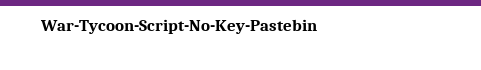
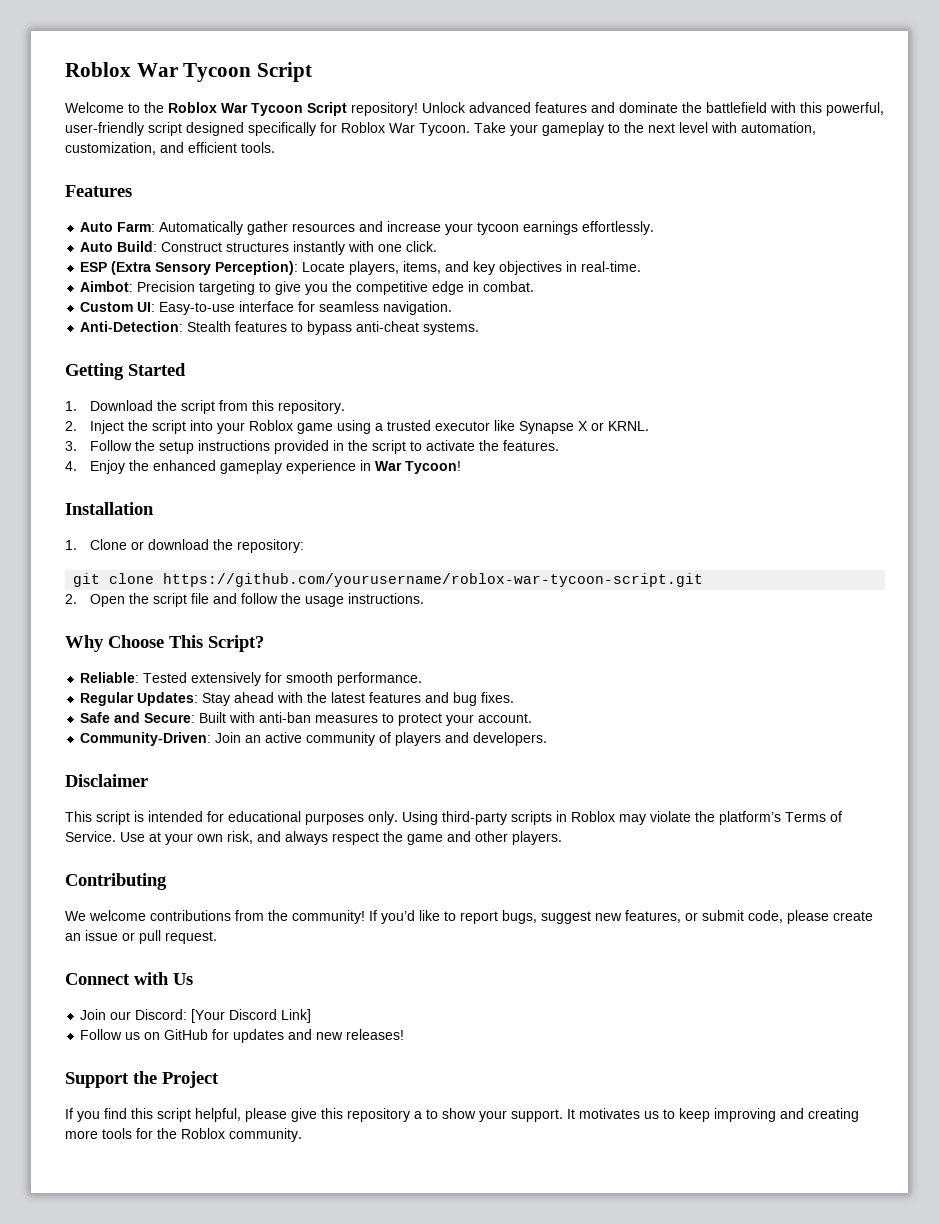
[40,19,317,34] War-Tycoon-Script-No-Key-Pastebin -> [65,62,313,82] [65,102,884,116] [65,122,816,136] [65,142,275,155] [65,185,132,197] [80,221,655,235] [80,241,438,255] [80,261,642,275] [80,281,535,295] [80,301,453,315] [80,321,480,335] [65,363,186,380] [65,400,346,414] [65,420,650,434] [65,440,560,454] [65,460,462,474] [65,502,154,515] [65,539,305,553] [73,573,704,587] [65,593,425,607] [65,635,264,652] [80,672,423,686] [80,692,515,706] [80,712,533,726] [80,732,548,746] [65,774,148,787] [65,811,842,825] [65,831,562,845] [65,873,167,890] [65,910,873,924] [65,930,217,944] [65,972,193,985] [80,1009,312,1023] [80,1029,405,1043] [65,1071,219,1088] [65,1108,859,1122] [65,1128,302,1142] Roblox War Tycoon Script // Welcome to the Roblox War Tycoon Script repository! Unlock advanced features and dominate the battlefield with this powerful, user-friendly script designed specifically for Roblox War Tycoon. Take your gameplay to the next level with automation, customization, and efficient tools. // Features // Auto Farm: Automatically gather resources and increase your tycoon earnings effortlessly. // Auto Build: Construct structures instantly with one click. // ESP (Extra Sensory Perception): Locate players, items, and key objectives in real-time. // Aimbot: Precision targeting to give you the competitive edge in combat. // Custom UI: Easy-to-use interface for seamless navigation. // Anti-Detection: Stealth features to bypass anti-cheat systems. // Getting Started // 1. Download the script from this repository. // 2. Inject the script into your Roblox game using a trusted executor like Synapse X or KRNL. // 3. Follow the setup instructions provided in the script to activate the features. // 4. Enjoy the enhanced gameplay experience in War Tycoon! // Installation // 1. Clone or download the repository: // git clone https://github.com/yourusername/roblox-war-tycoon-script.git // 2. Open the script file and follow the usage instructions. // Why Choose This Script? // Reliable: Tested extensively for smooth performance. // Regular Updates: Stay ahead with the latest features and bug fixes. // Safe and Secure: Built with anti-ban measures to protect your account. // Community-Driven: Join an active community of players and developers. // Disclaimer // This script is intended for educational purposes only. Using third-party scripts in Roblox may violate the platform’s Terms of Service. Use at your own risk, and always respect the game and other players. // Contributing // We welcome contributions from the community! If you’d like to report bugs, suggest new features, or submit code, please create an issue or pull request. // Connect with Us // Join our Discord: [Your Discord Link] // Follow us on GitHub for updates and new releases! // Support the Project // If you find this script helpful, please give this repository a to show your support. It motivates us to keep improving and creating more tools for the Roblox community.

